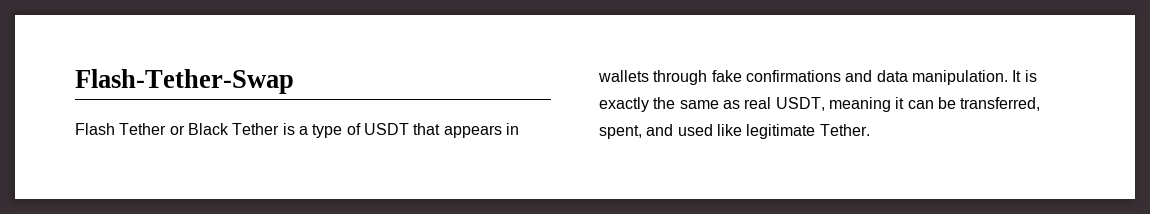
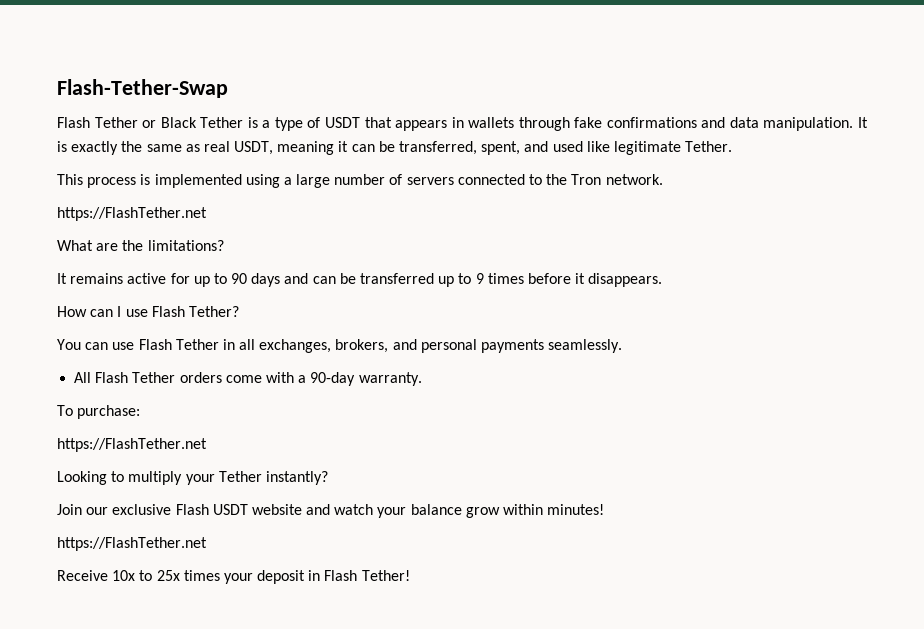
(870, 130) none -> [57,174,663,188] [57,207,207,221] [57,240,224,251] [57,273,663,287] [57,306,239,317] [57,339,623,353] [74,372,422,386] [57,405,141,419] [57,438,207,452] [57,471,328,485] [57,504,605,518] [57,537,207,551] [57,570,410,584] // This process is implemented using a large number of servers connected to the Tron network. // https://FlashTether.net // What are the limitations? // It remains active for up to 90 days and can be transferred up to 9 times before it disappears. // How can I use Flash Tether? // You can use Flash Tether in all exchanges, brokers, and personal payments seamlessly. // All Flash Tether orders come with a 90-day warranty. // To purchase: // https://FlashTether.net // Looking to multiply your Tether instantly? // Join our exclusive Flash USDT website and watch your balance grow within minutes! // https://FlashTether.net // Receive 10x to 25x times your deposit in Flash Tether!

